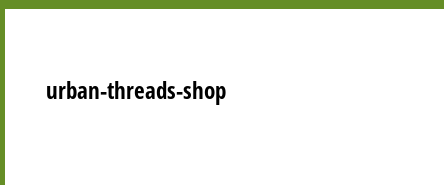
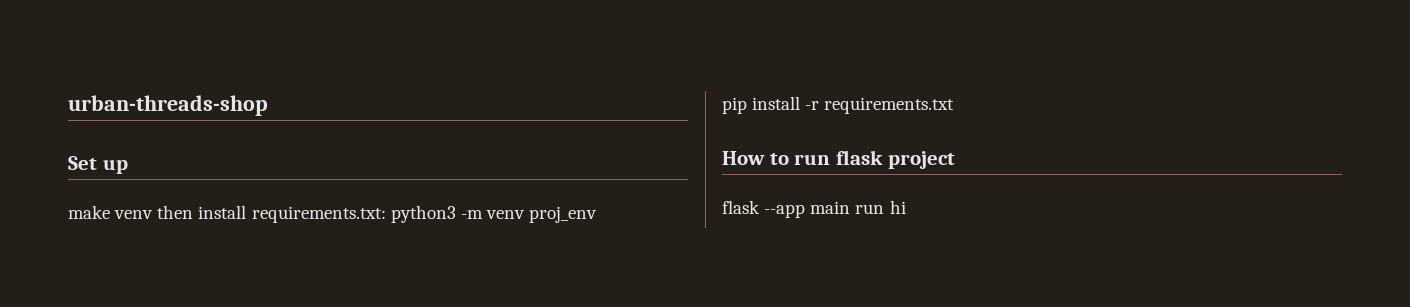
(226, 93) none -> [68,156,128,174] [68,205,598,223] [722,96,955,114] [722,150,955,169] [722,200,906,218] // Set up // make venv then install requirements.txt: python3 -m venv proj_env // pip install -r requirements.txt // How to run flask project // flask --app main run hi

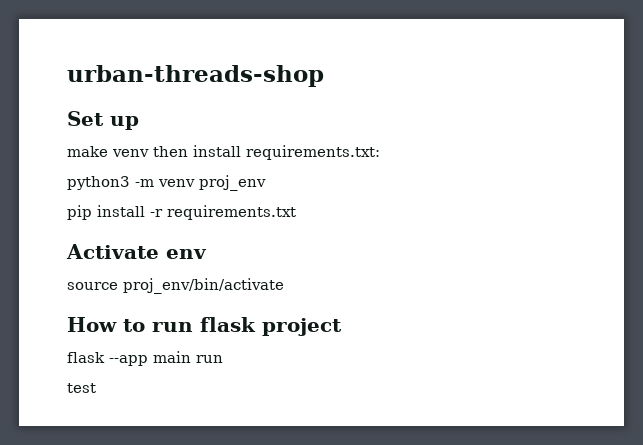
(386, 214) none -> (380, 152) //
(955, 105) none -> [66,244,207,259] [67,278,284,294] // Activate env // source proj_env/bin/activate
[889,200,906,214] hi -> [67,383,96,393] // test

